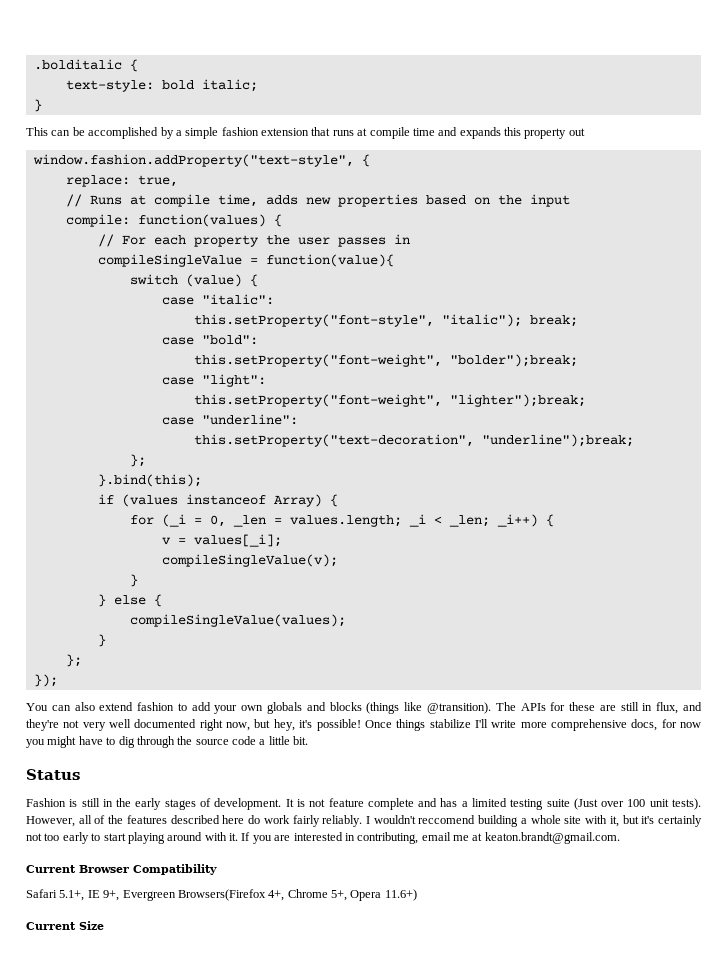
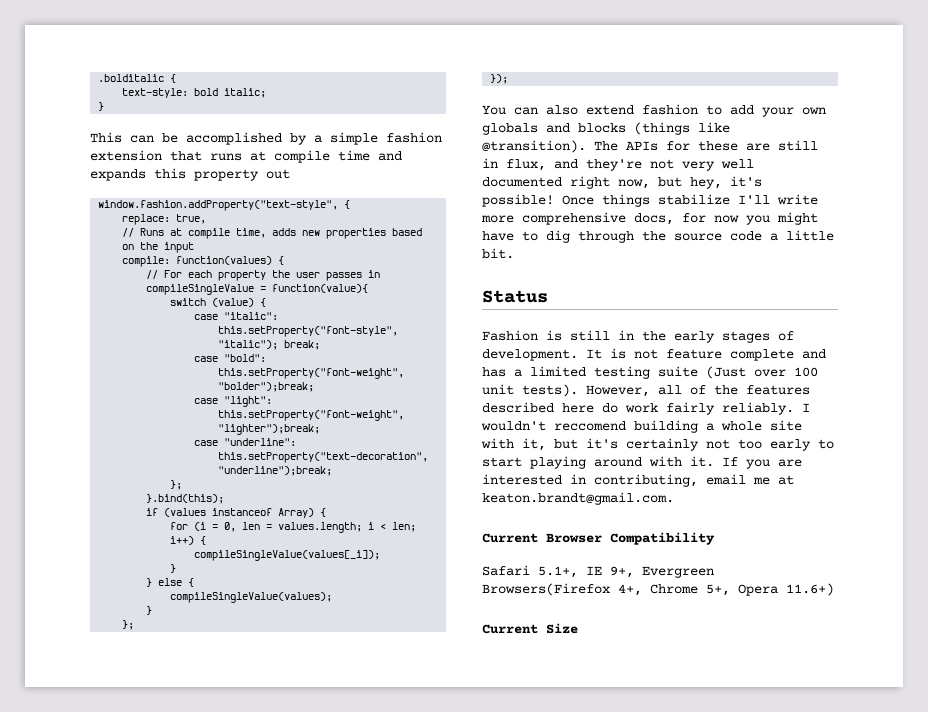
[161,514,186,527] (_i -> [194,522,207,531] (i
[232,515,266,527] _len -> [242,522,261,530] len
[408,514,554,527] [161,534,282,547] [161,554,338,567] _i < _len; _i++) { // v = values[_i]; // compileSingleValue(v); -> [368,522,417,532] [170,536,207,545] [194,550,381,561] i < len; i++) { // compileSingleValue(values[_i]);

